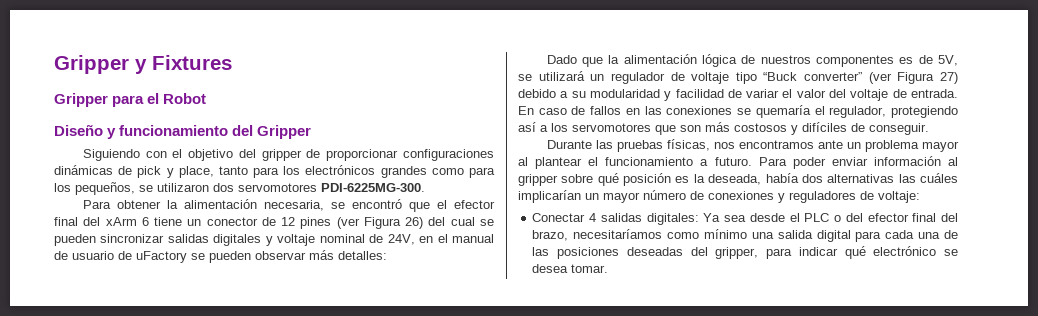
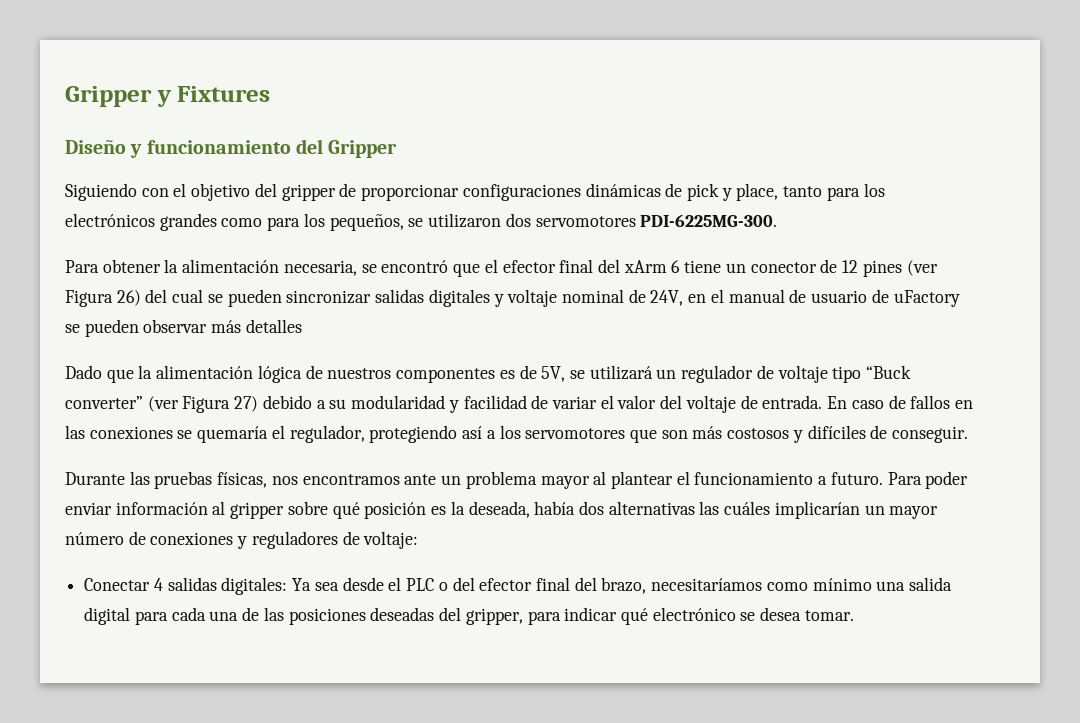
[54,93,207,107] // Gripper para el Robot -> (271, 94) none
[338,251,387,260] detalles: -> [245,319,302,333] detalles

